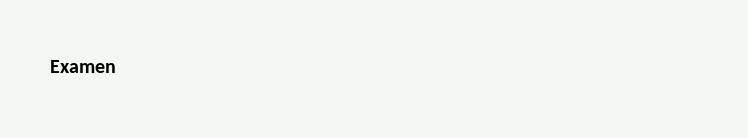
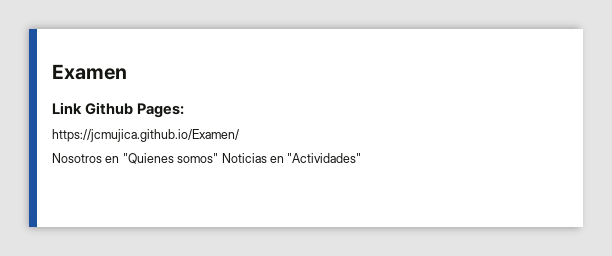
(116, 66) none -> [52,102,185,118] [52,129,239,142] [52,153,362,164] // Link Github Pages: // https://jcmujica.github.io/Examen/ // Nosotros en "Quienes somos" Noticias en "Actividades"

